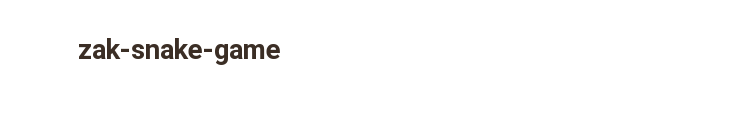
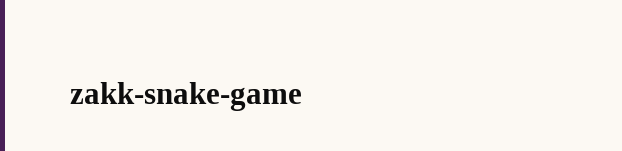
[78,38,281,65] zak-snake-game -> [70,82,302,111] zakk-snake-game

